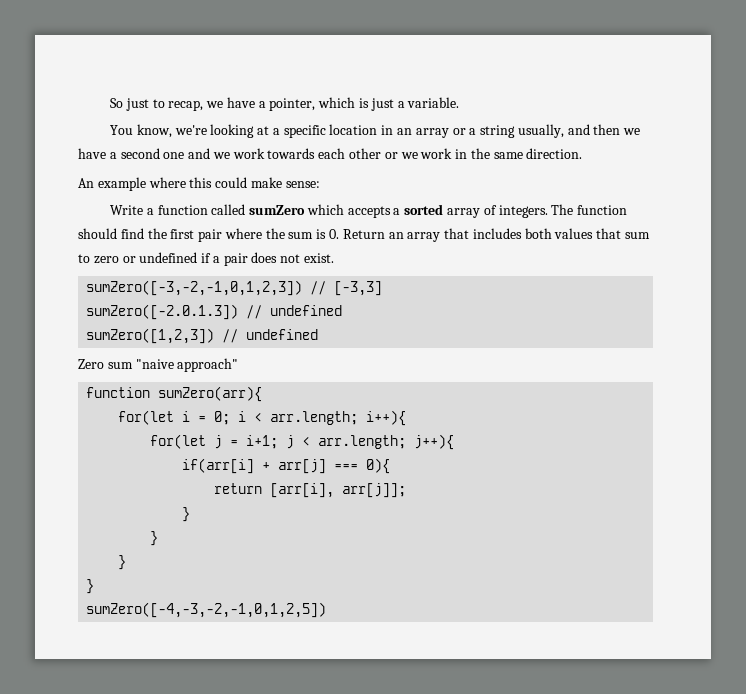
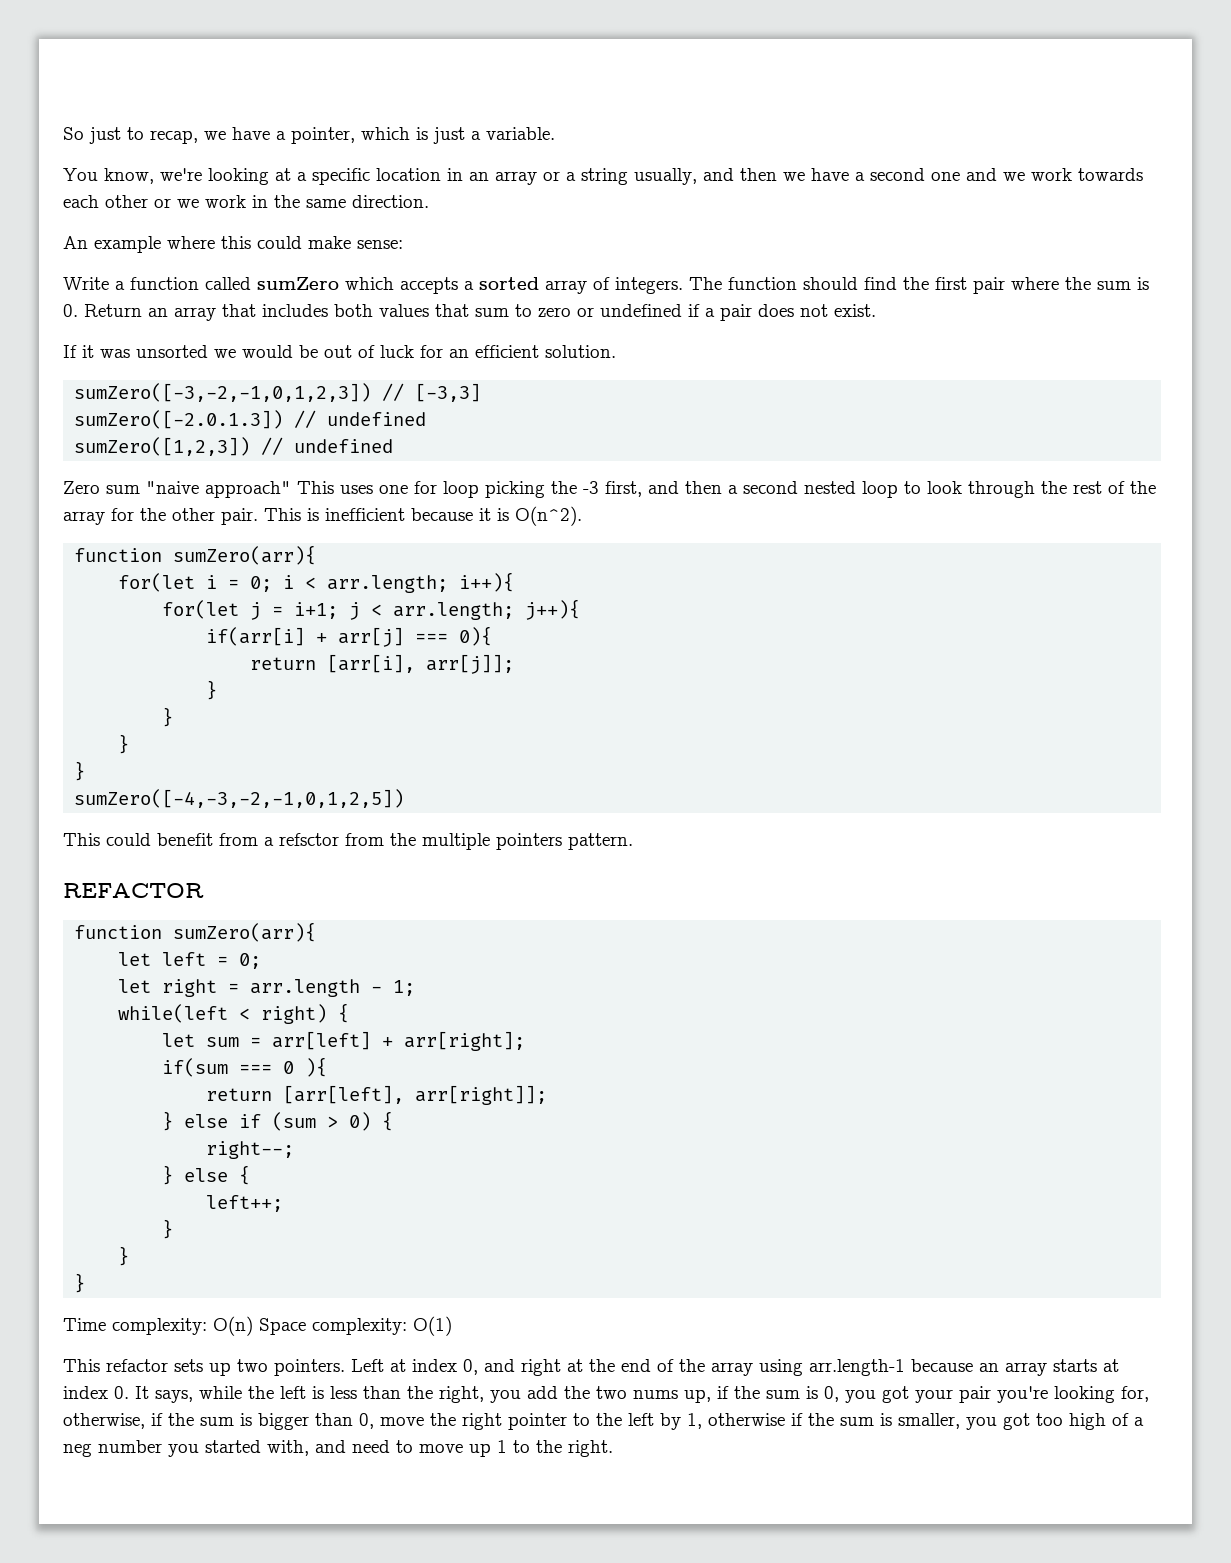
(335, 258) none -> [63,345,616,358] // If it was unsorted we would be out of luck for an efficient solution.
(239, 365) none -> [297,481,1156,498] [63,506,582,526] This uses one for loop picking the -3 first, and then a second nested loop to look through the rest of the array for the other pair. This is inefficient because it is O(n^2).
(327, 610) none -> [63,833,633,850] [63,883,204,898] [74,922,317,942] [118,952,262,969] [118,979,416,997] [118,1003,350,1024] [162,1031,526,1051] [162,1057,328,1077] [206,1085,548,1105] [162,1111,394,1131] [206,1141,295,1159] [162,1165,251,1185] [206,1195,284,1212] [162,1219,174,1239] [118,1246,130,1266] [74,1273,86,1293] [63,1316,452,1336] [63,1359,1119,1376] [63,1386,1149,1403] [63,1413,1144,1430] [63,1440,613,1457] // This could benefit from a refsctor from the multiple pointers pattern. // REFACTOR // function sumZero(arr){ // let left = 0; // let right = arr.length - 1; // while(left < right) { // let sum = arr[left] + arr[right]; // if(sum === 0 ){ // return [arr[left], arr[right]]; // } else if (sum > 0) { // right--; // } else { // left++; // } // } // } // Time complexity: O(n) Space complexity: O(1) // This refactor sets up two pointers. Left at index 0, and right at the end of the array using arr.length-1 because an array starts at index 0. It says, while the left is less than the right, you add the two nums up, if the sum is 0, you got your pair you're looking for, otherwise, if the sum is bigger than 0, move the right pointer to the left by 1, otherwise if the sum is smaller, you got too high of a neg number you started with, and need to move up 1 to the right.

